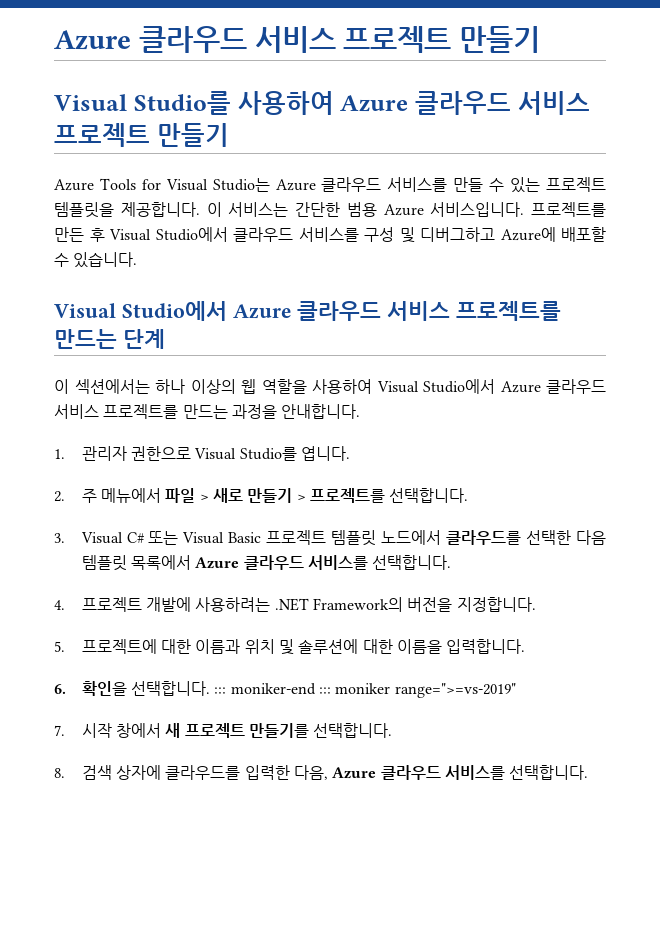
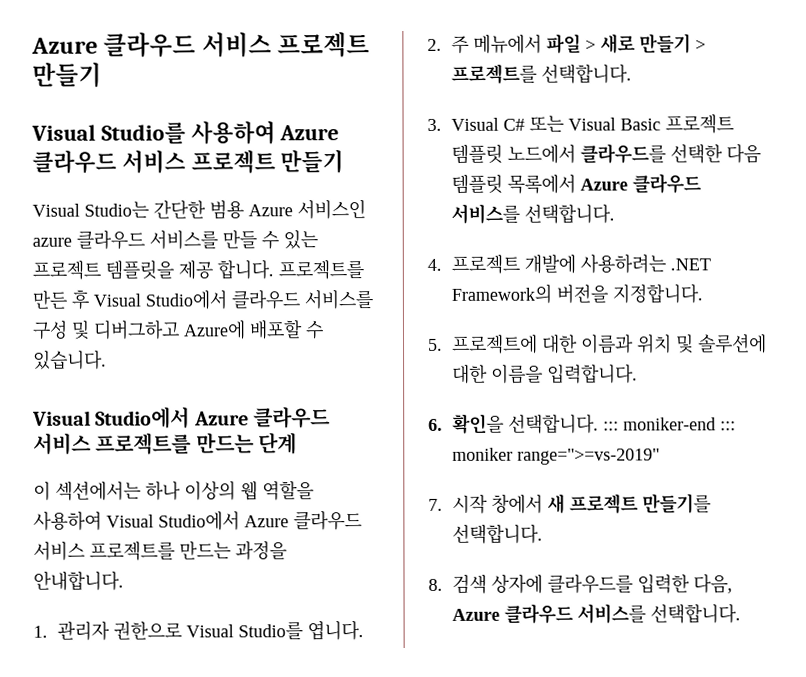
[54,178,316,192] Azure Tools for Visual Studio는 Azure -> [32,199,366,220] [32,237,72,247] Visual Studio는 간단한 범용 Azure 서비스인 azure
[120,202,525,217] 제공합니다. 이 서비스는 간단한 범용 Azure 서비스입니다. -> [178,259,274,280] 제공 합니다.

